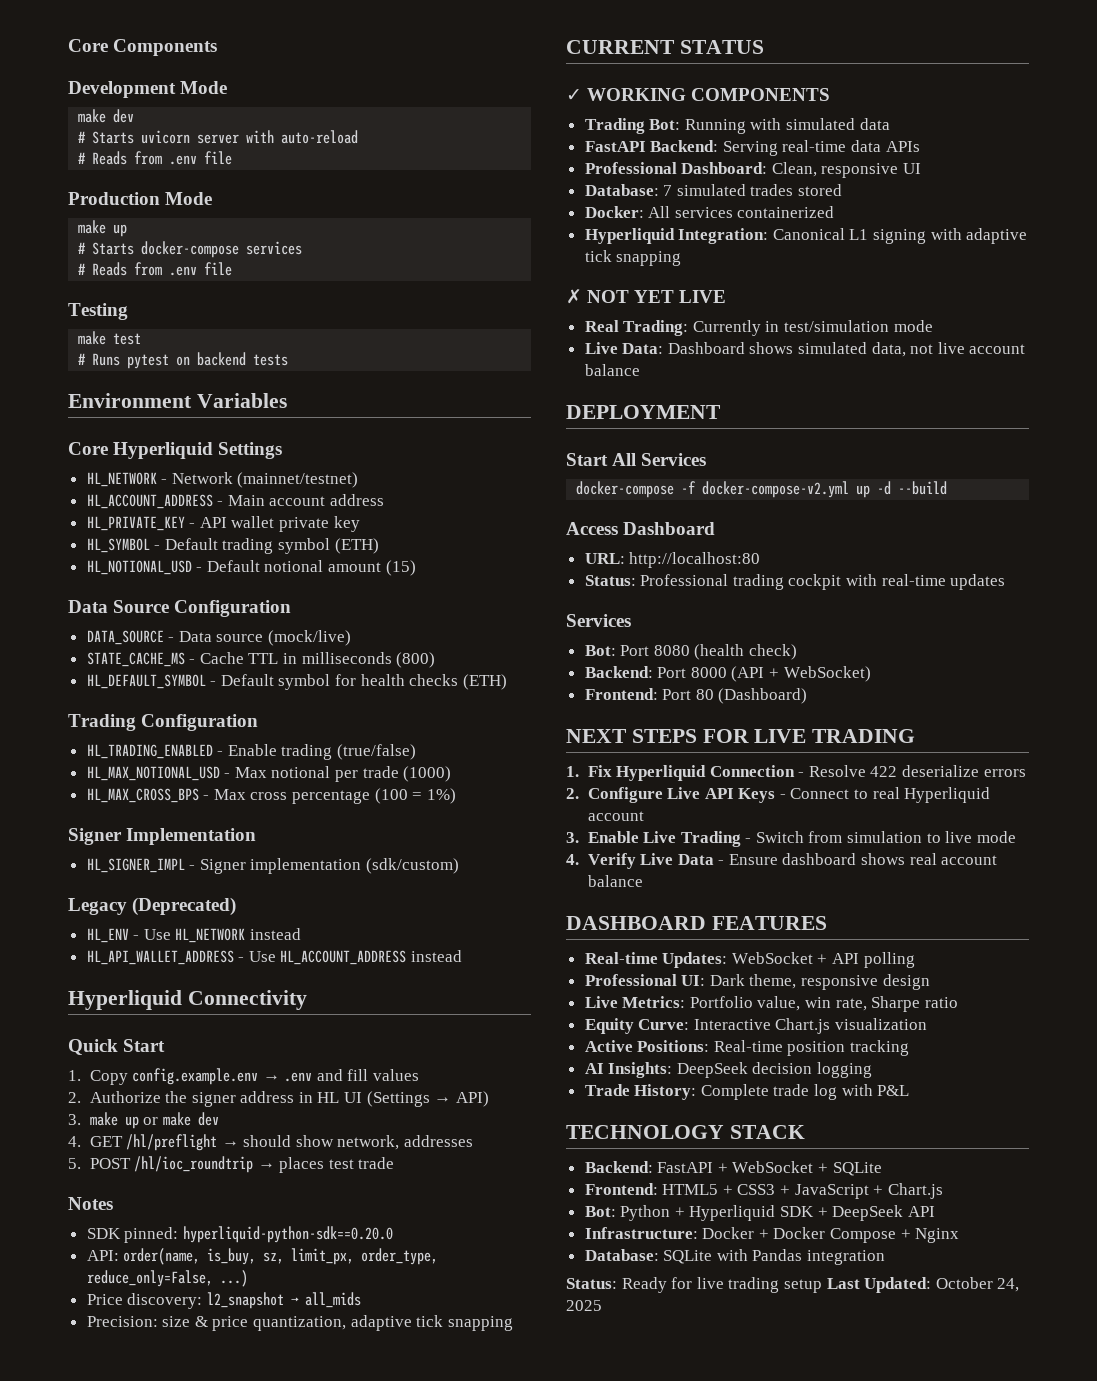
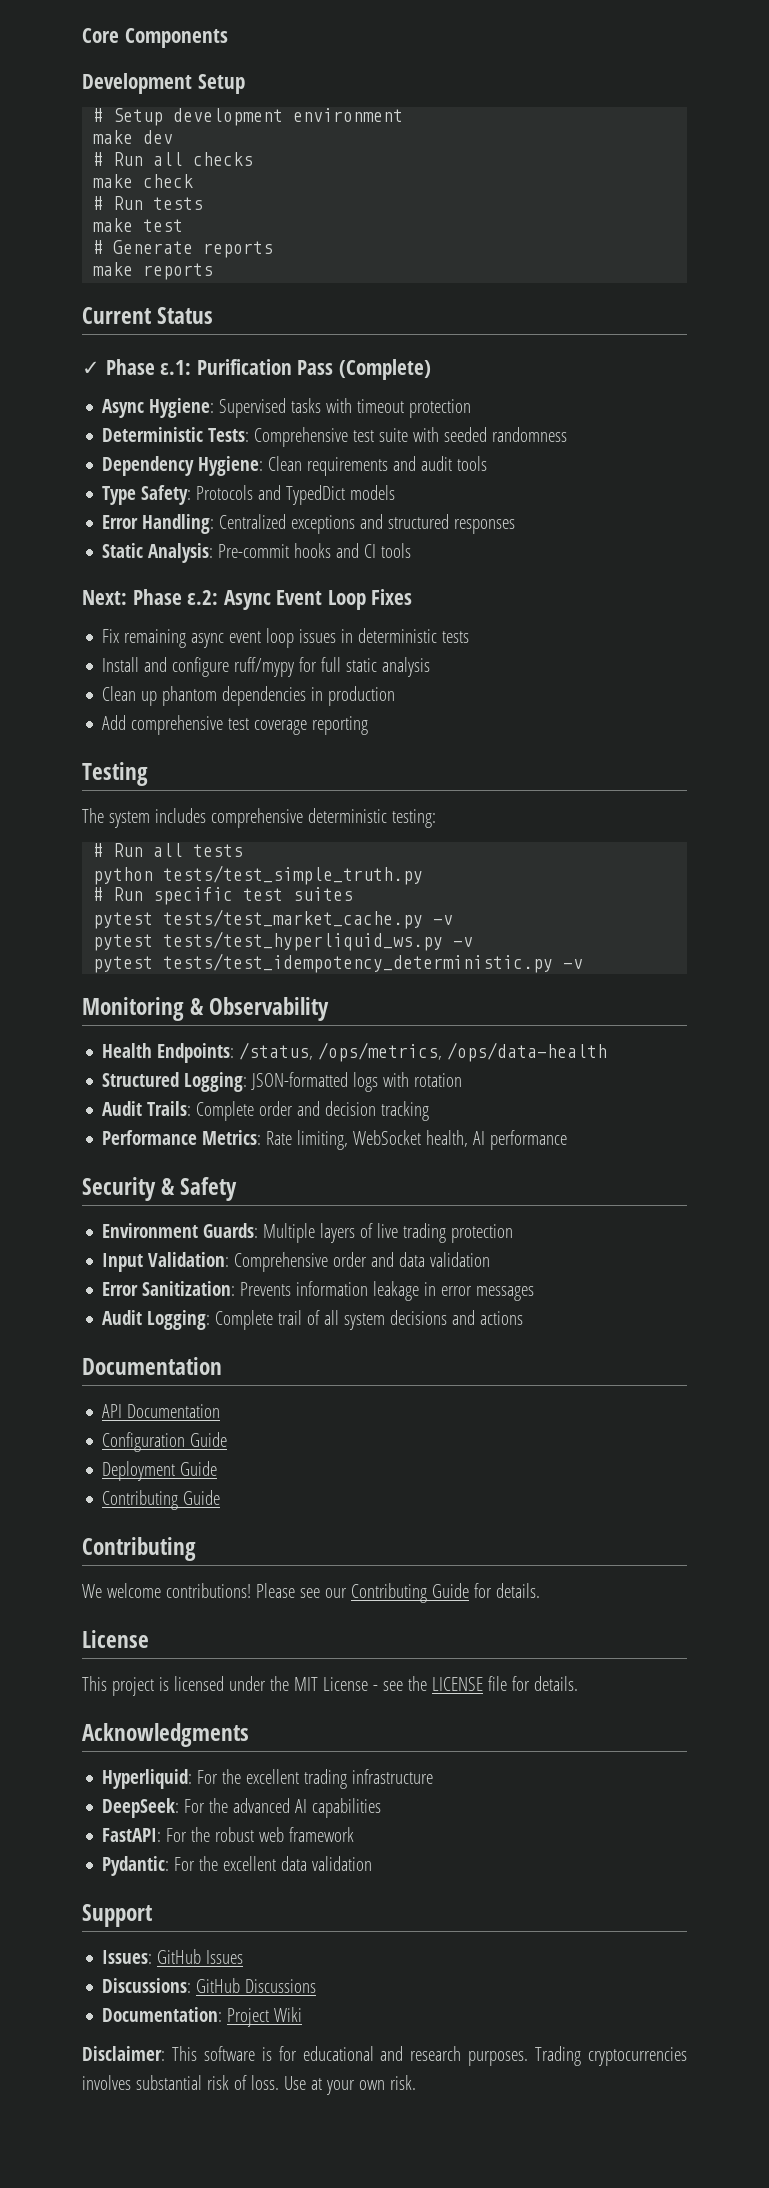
[180,81,228,94] [78,109,135,123] [78,130,359,144] [78,151,233,165] [68,192,213,205] [78,220,128,237] [78,241,303,258] [78,262,233,276] [68,303,128,320] [78,331,142,345] [78,352,289,369] [68,393,287,408] [68,442,283,459] [86,472,359,488] [86,494,385,509] [86,516,360,532] [86,538,379,554] [86,560,416,576] [68,600,292,617] [86,630,352,646] [86,652,436,668] [86,674,507,690] [68,714,259,731] [86,744,417,760] [86,766,452,782] [86,788,456,804] [68,828,257,845] [86,858,460,874] [68,897,237,916] [86,928,302,943] [86,950,463,965] [68,990,307,1010] [68,1039,166,1055] [68,1068,420,1085] [68,1091,489,1107] [68,1112,219,1129] [68,1134,474,1151] [68,1156,395,1173] [68,1197,113,1210] [86,1226,393,1243] [86,1248,439,1265] [86,1270,248,1287] [86,1292,361,1309] [86,1315,513,1331] [566,40,764,54] [566,88,831,101] [584,118,890,134] [584,140,920,156] [584,162,922,178] [584,184,843,196] [584,206,835,218] [584,228,1028,244] [584,250,682,266] [566,289,727,304] [584,320,933,336] [584,342,1026,357] [584,364,640,376] [566,405,721,419] [566,453,707,466] [576,481,948,498] [566,522,716,535] [584,552,761,568] [584,574,1006,590] [566,614,631,627] [584,644,798,660] [584,666,871,682] [584,688,808,704] [566,729,916,743] [566,765,1026,781] [566,787,991,803] [587,811,644,821] [566,831,1016,847] [566,853,998,869] [587,875,643,887] [566,916,827,930] [584,952,915,968] [584,974,930,990] [584,996,958,1012] [584,1018,928,1034] [584,1040,910,1056] [584,1062,873,1078] [584,1084,910,1100] [566,1125,805,1139] [584,1161,882,1176] [584,1183,943,1199] [584,1205,935,1221] [584,1227,960,1243] [584,1249,886,1265] [566,1277,1020,1293] [566,1300,602,1311] Mode // make dev // # Starts uvicorn server with auto-reload // # Reads from .env file // Production Mode // make up // # Starts docker-compose services // # Reads from .env file // Testing // make test // # Runs pytest on backend tests // Environment Variables // Core Hyperliquid Settings // HL_NETWORK - Network (mainnet/testnet) // HL_ACCOUNT_ADDRESS - Main account address // HL_PRIVATE_KEY - API wallet private key // HL_SYMBOL - Default trading symbol (ETH) // HL_NOTIONAL_USD - Default notional amount (15) // Data Source Configuration // DATA_SOURCE - Data source (mock/live) // STATE_CACHE_MS - Cache TTL in milliseconds (800) // HL_DEFAULT_SYMBOL - Default symbol for health checks (ETH) // Trading Configuration // HL_TRADING_ENABLED - Enable trading (true/false) // HL_MAX_NOTIONAL_USD - Max notional per trade (1000) // HL_MAX_CROSS_BPS - Max cross percentage (100 = 1%) // Signer Implementation // HL_SIGNER_IMPL - Signer implementation (sdk/custom) // Legacy (Deprecated) // HL_ENV - Use HL_NETWORK instead // HL_API_WALLET_ADDRESS - Use HL_ACCOUNT_ADDRESS instead // Hyperliquid Connectivity // Quick Start // 1. Copy config.example.env → .env and fill values // 2. Authorize the signer address in HL UI (Settings → API) // 3. make up or make dev // 4. GET /hl/preflight → should show network, addresses // 5. POST /hl/ioc_roundtrip → places test trade // Notes // SDK pinned: hyperliquid-python-sdk==0.20.0 // API: order(name, is_buy, sz, limit_px, order_type, reduce_only=False, ...) // Price discovery: l2_snapshot → all_mids // Precision: size & price quantization, adaptive tick snapping // CURRENT STATUS // ✓ WORKING COMPONENTS // Trading Bot: Running with simulated data // FastAPI Backend: Serving real-time data APIs // Professional Dashboard: Clean, responsive UI // Database: 7 simulated trades stored // Docker: All services containerized // Hyperliquid Integration: Canonical L1 signing with adaptive tick snapping // ✗ NOT YET LIVE // Real Trading: Currently in test/simulation mode // Live Data: Dashboard shows simulated data, not live account balance // DEPLOYMENT // Start All Services // docker-compose -f docker-compose-v2.yml up -d --build // Access Dashboard // URL: http://localhost:80 // Status: Professional trading cockpit with real-time updates // Services // Bot: Port 8080 (health check) // Backend: Port 8000 (API + WebSocket) // Frontend: Port 80 (Dashboard) // NEXT STEPS FOR LIVE TRADING // 1. Fix Hyperliquid Connection - Resolve 422 deserialize errors // 2. Configure Live API Keys - Connect to real Hyperliquid account // 3. Enable Live Trading - Switch from simulation to live mode // 4. Verify Live Data - Ensure dashboard shows real account balance // DASHBOARD FEATURES // Real-time Updates: WebSocket + API polling // Professional UI: Dark theme, responsive design // Live Metrics: Portfolio value, win rate, Sharpe ratio // Equity Curve: Interactive Chart.js visualization // Active Positions: Real-time position tracking // AI Insights: DeepSeek decision logging // Trade History: Complete trade log with P&L // TECHNOLOGY STACK // Backend: FastAPI + WebSocket + SQLite // Frontend: HTML5 + CSS3 + JavaScript + Chart.js // Bot: Python + Hyperliquid SDK + DeepSeek API // Infrastructure: Docker + Docker Compose + Nginx // Database: SQLite with Pandas integration // Status: Ready for live trading setup Last Updated: October 24, 2025 -> [197,74,245,94] [93,108,404,126] [93,130,174,144] [93,152,254,166] [93,174,194,188] [93,196,204,210] [93,218,184,232] [93,240,274,258] [93,262,214,280] [82,307,214,324] [82,359,431,380] [102,398,472,418] [102,427,568,447] [102,456,488,476] [102,485,396,505] [102,514,516,534] [102,543,412,563] [82,589,413,610] [102,628,470,648] [102,657,431,677] [102,686,396,706] [102,715,369,735] [82,762,148,786] [82,808,436,828] [93,843,244,857] [93,865,424,885] [93,887,354,905] [93,909,454,929] [93,931,474,951] [93,953,584,973] [82,997,330,1021] [102,1042,608,1063] [102,1072,463,1092] [102,1101,430,1121] [102,1130,568,1150] [82,1177,238,1201] [102,1223,514,1243] [102,1252,491,1272] [102,1281,535,1301] [102,1310,524,1330] [82,1357,222,1375] [102,1404,221,1418] [102,1432,228,1452] [102,1461,218,1481] [102,1490,221,1510] [82,1537,196,1561] [82,1583,540,1603] [82,1630,149,1648] [82,1676,578,1696] [82,1723,249,1747] [102,1769,434,1789] [102,1798,382,1818] [102,1827,355,1842] [102,1856,373,1876] [82,1904,152,1927] [102,1949,244,1964] [102,1978,317,1993] [102,2007,303,2027] [82,2046,687,2066] [82,2075,416,2095] Setup // # Setup development environment // make dev // # Run all checks // make check // # Run tests // make test // # Generate reports // make reports // Current Status // ✓ Phase ε.1: Purification Pass (Complete) // Async Hygiene: Supervised tasks with timeout protection // Deterministic Tests: Comprehensive test suite with seeded randomness // Dependency Hygiene: Clean requirements and audit tools // Type Safety: Protocols and TypedDict models // Error Handling: Centralized exceptions and structured responses // Static Analysis: Pre-commit hooks and CI tools // Next: Phase ε.2: Async Event Loop Fixes // Fix remaining async event loop issues in deterministic tests // Install and configure ruff/mypy for full static analysis // Clean up phantom dependencies in production // Add comprehensive test coverage reporting // Testing // The system includes comprehensive deterministic testing: // # Run all tests // python tests/test_simple_truth.py // # Run specific test suites // pytest tests/test_market_cache.py -v // pytest tests/test_hyperliquid_ws.py -v // pytest tests/test_idempotency_deterministic.py -v // Monitoring & Observability // Health Endpoints: /status, /ops/metrics, /ops/data-health // Structured Logging: JSON-formatted logs with rotation // Audit Trails: Complete order and decision tracking // Performance Metrics: Rate limiting, WebSocket health, AI performance // Security & Safety // Environment Guards: Multiple layers of live trading protection // Input Validation: Comprehensive order and data validation // Error Sanitization: Prevents information leakage in error messages // Audit Logging: Complete trail of all system decisions and actions // Documentation // API Documentation // Configuration Guide // Deployment Guide // Contributing Guide // Contributing // We welcome contributions! Please see our Contributing Guide for details. // License // This project is licensed under the MIT License - see the LICENSE file for details. // Acknowledgments // Hyperliquid: For the excellent trading infrastructure // DeepSeek: For the advanced AI capabilities // FastAPI: For the robust web framework // Pydantic: For the excellent data validation // Support // Issues: GitHub Issues // Discussions: GitHub Discussions // Documentation: Project Wiki // Disclaimer: This software is for educational and research purposes. Trading cryptocurrencies involves substantial risk of loss. Use at your own risk.

